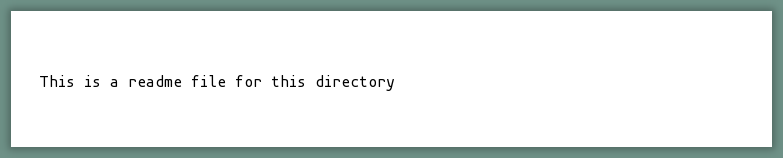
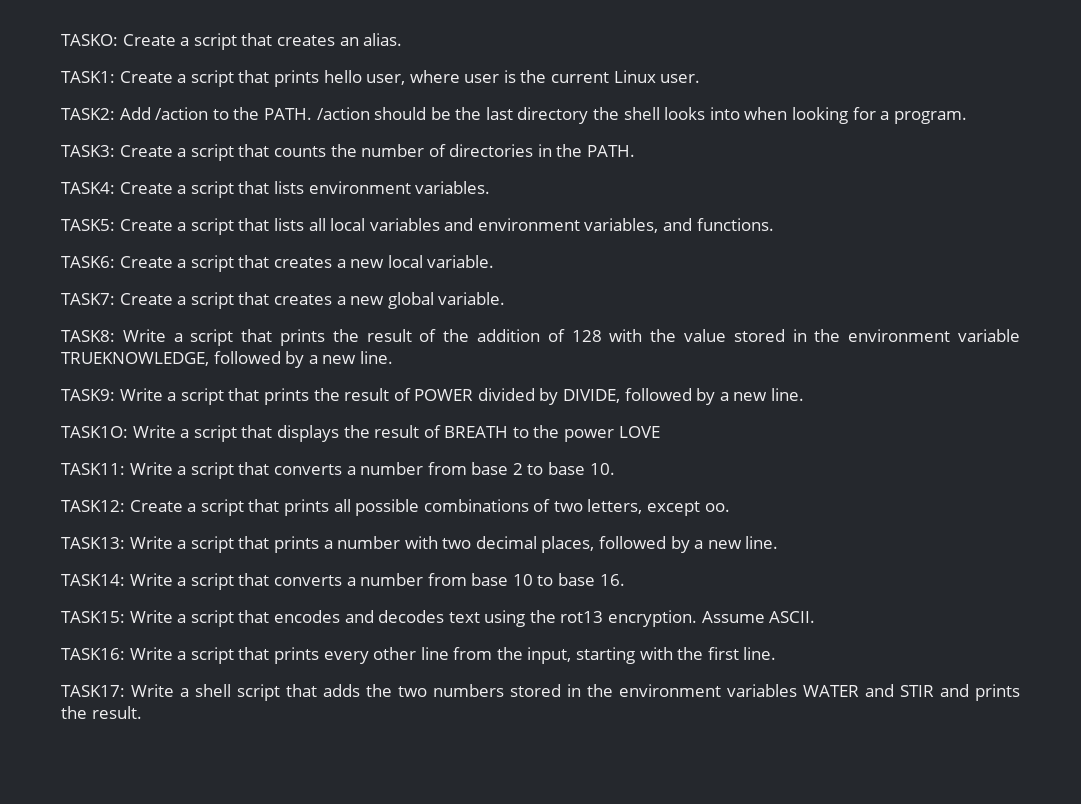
[39,75,395,91] This is a readme file for this directory -> [61,33,403,50] [61,70,701,87] [61,107,967,124] [61,144,636,161] [61,181,491,198] [61,218,774,235] [61,255,495,272] [61,292,506,309] [61,329,1020,346] [61,351,393,368] [61,388,805,405] [61,425,660,442] [61,462,615,479] [61,499,730,516] [61,536,779,553] [61,573,625,590] [61,610,816,627] [61,647,777,664] [61,684,1020,701] [61,706,142,719] TASKO: Create a script that creates an alias. // TASK1: Create a script that prints hello user, where user is the current Linux user. // TASK2: Add /action to the PATH. /action should be the last directory the shell looks into when looking for a program. // TASK3: Create a script that counts the number of directories in the PATH. // TASK4: Create a script that lists environment variables. // TASK5: Create a script that lists all local variables and environment variables, and functions. // TASK6: Create a script that creates a new local variable. // TASK7: Create a script that creates a new global variable. // TASK8: Write a script that prints the result of the addition of 128 with the value stored in the environment variable TRUEKNOWLEDGE, followed by a new line. // TASK9: Write a script that prints the result of POWER divided by DIVIDE, followed by a new line. // TASK1O: Write a script that displays the result of BREATH to the power LOVE // TASK11: Write a script that converts a number from base 2 to base 10. // TASK12: Create a script that prints all possible combinations of two letters, except oo. // TASK13: Write a script that prints a number with two decimal places, followed by a new line. // TASK14: Write a script that converts a number from base 10 to base 16. // TASK15: Write a script that encodes and decodes text using the rot13 encryption. Assume ASCII. // TASK16: Write a script that prints every other line from the input, starting with the first line. // TASK17: Write a shell script that adds the two numbers stored in the environment variables WATER and STIR and prints the result.

